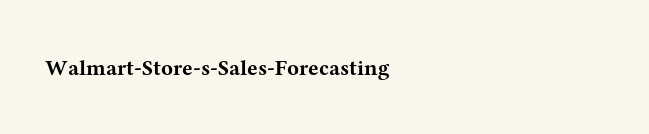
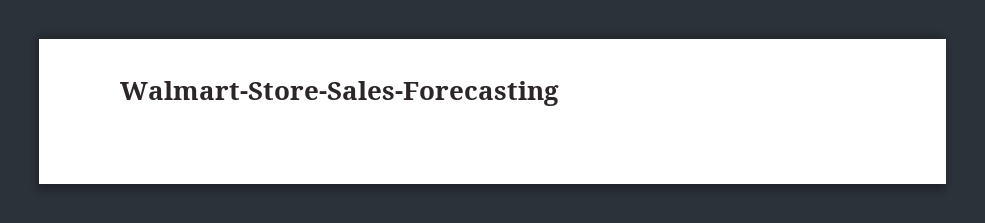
[45,60,390,80] Walmart-Store-s-Sales-Forecasting -> [120,81,559,106] Walmart-Store-Sales-Forecasting

